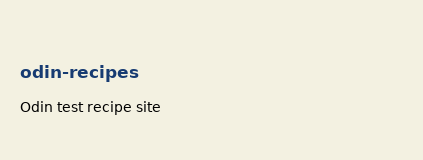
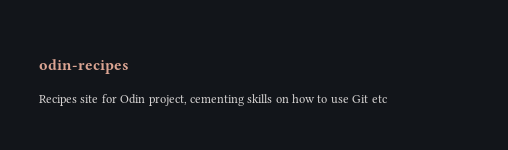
[20,101,161,115] Odin test recipe site -> [39,94,387,106] Recipes site for Odin project, cementing skills on how to use Git etc

